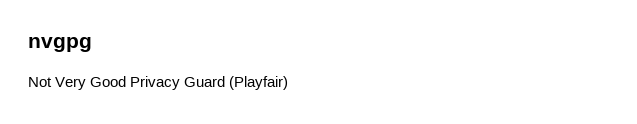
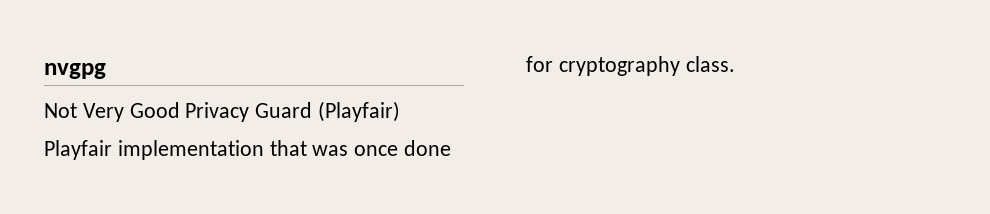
(289, 83) none -> [44,140,452,160] [526,56,735,76] // Playfair implementation that was once done for cryptography class.

